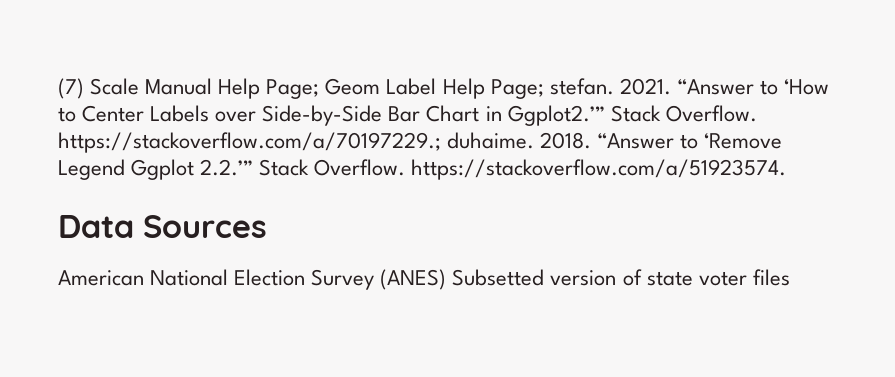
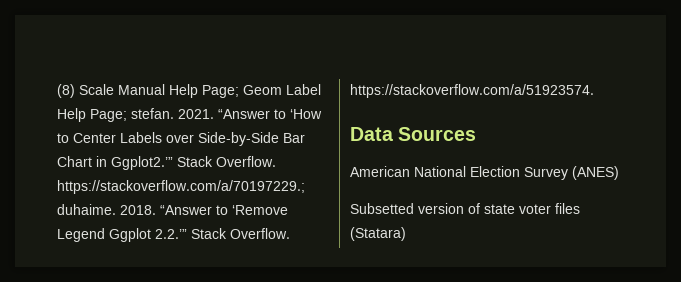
[58,78,84,99] (7) -> [57,84,75,98] (8)
(447, 279) none -> (619, 173) //
(790, 277) none -> [350,227,406,241] (Statara)

